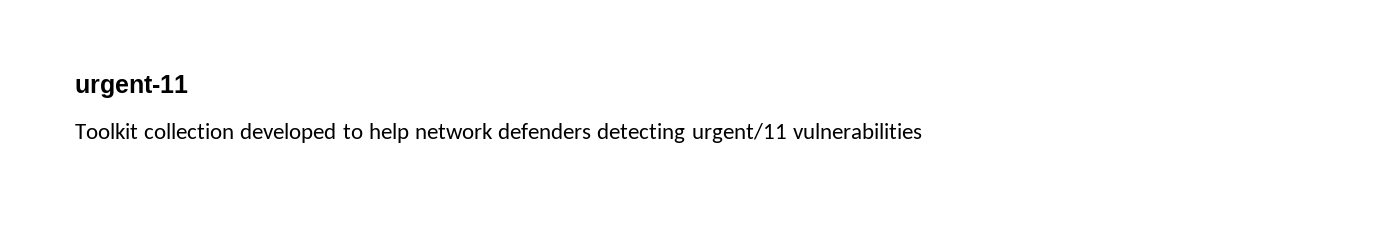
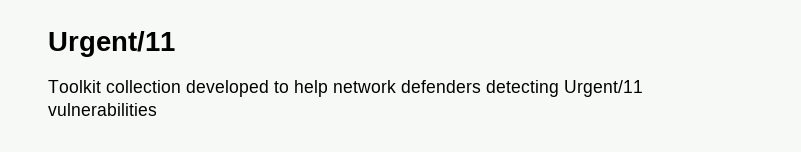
[75,75,188,98] urgent-11 -> [48,31,175,57] Urgent/11
[691,123,787,143] urgent/11 -> [564,80,643,97] Urgent/11

